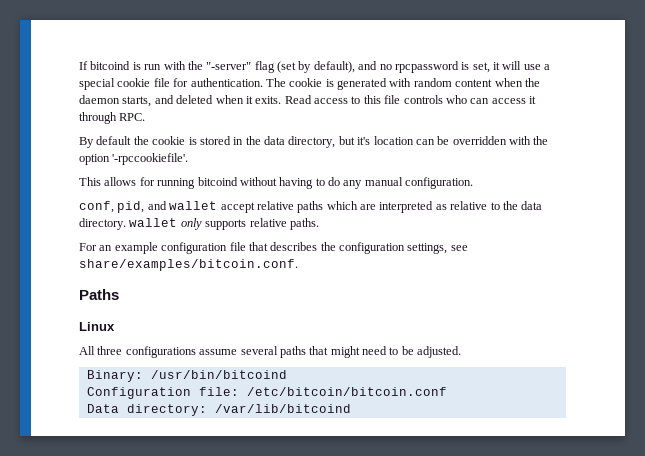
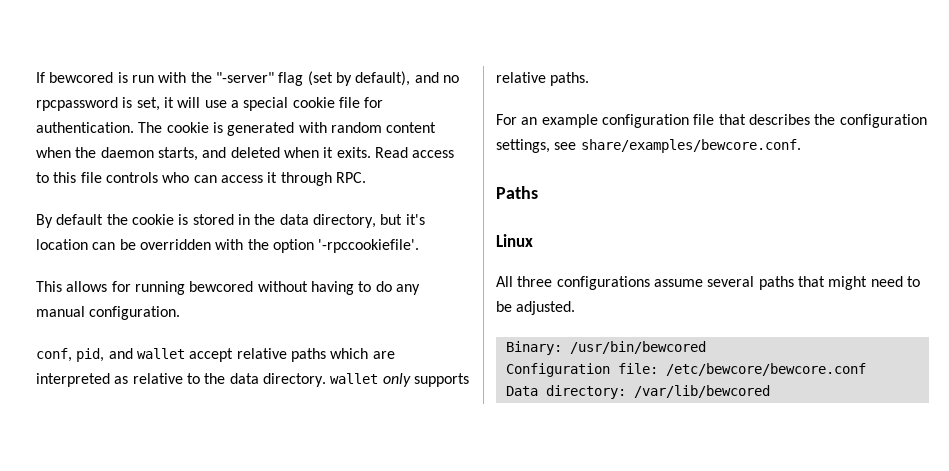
[90,61,131,70] bitcoind -> [49,72,114,83] bewcored
[197,177,238,186] bitcoind -> [189,281,254,292] bewcored
[79,259,298,271] share/examples/bitcoin.conf. -> [580,139,801,153] share/examples/bewcore.conf.
[150,370,287,379] /usr/bin/bitcoind -> [569,341,706,354] /usr/bin/bewcored
[246,387,447,396] /etc/bitcoin/bitcoin.conf -> [665,363,866,376] /etc/bewcore/bewcore.conf
[214,404,351,413] /var/lib/bitcoind -> [633,385,770,398] /var/lib/bewcored

